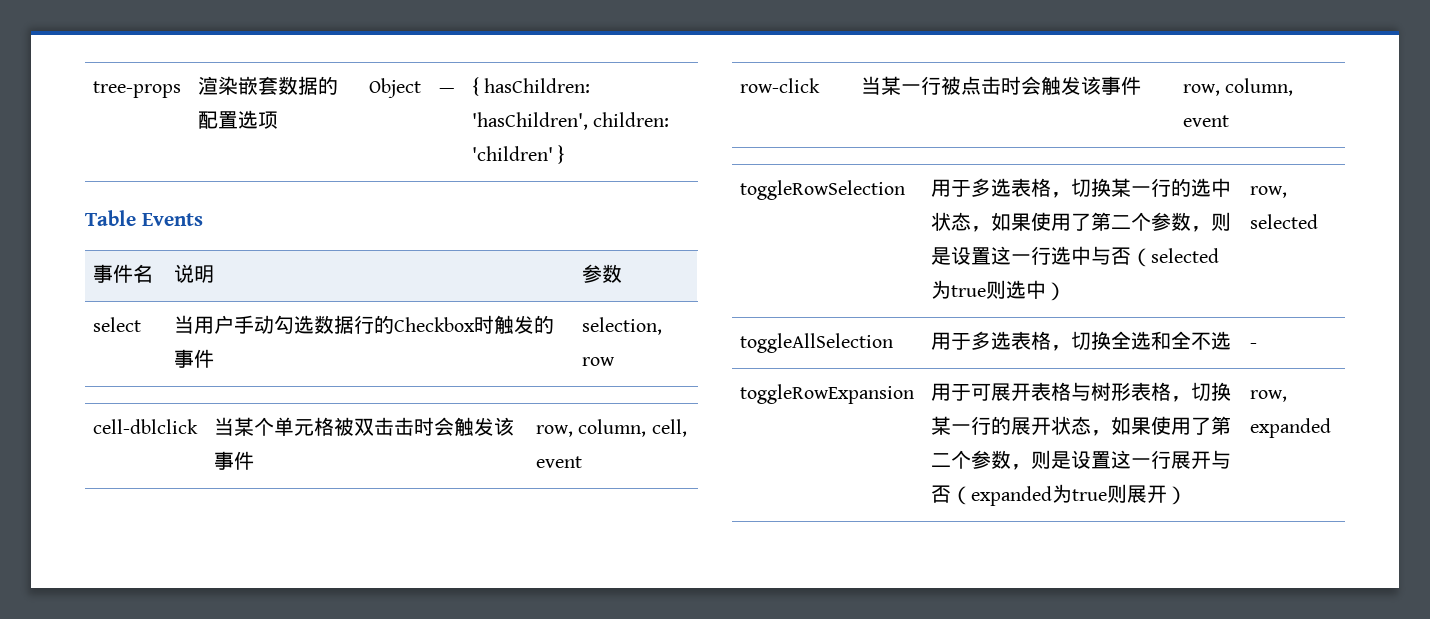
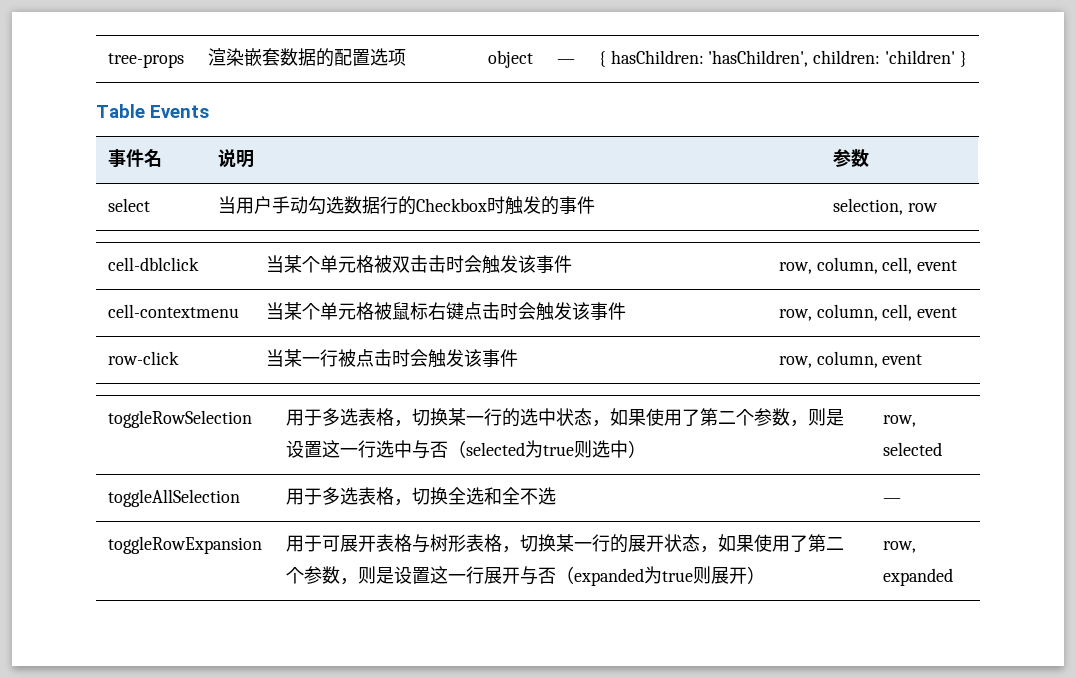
[369,78,422,98] Object -> [487,50,533,68] object
(583, 462) none -> [107,304,239,318] [265,302,626,321] [778,304,958,321] // cell-contextmenu | 当某个单元格被鼠标右键点击时会触发该事件 | row, column, cell, event
[1250,343,1258,348] - -> [882,498,901,503] —

